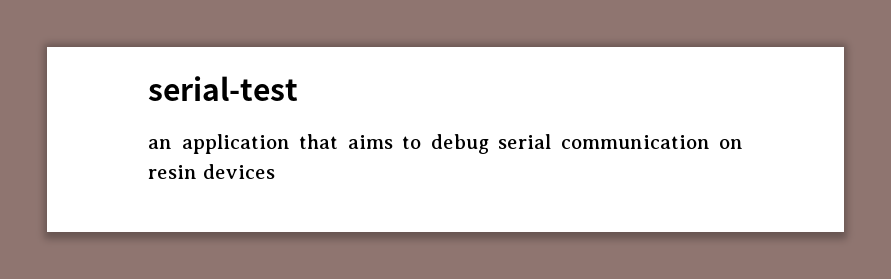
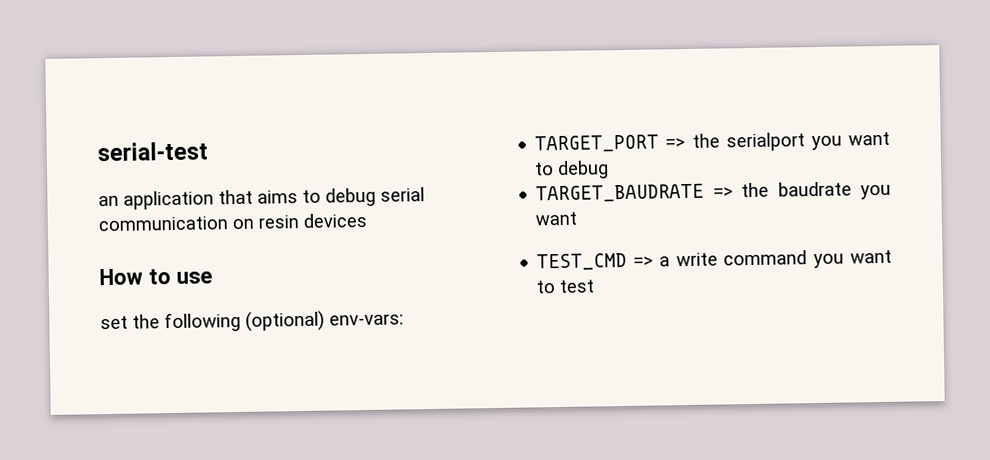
(275, 171) none -> [99,268,213,286] [100,310,404,333] [534,131,890,153] [534,160,610,180] [535,181,891,203] [535,211,578,226] [536,249,892,271] [536,279,595,294] // How to use // set the following (optional) env-vars: // TARGET_PORT => the serialport you want to debug // TARGET_BAUDRATE => the baudrate you want // TEST_CMD => a write command you want to test

